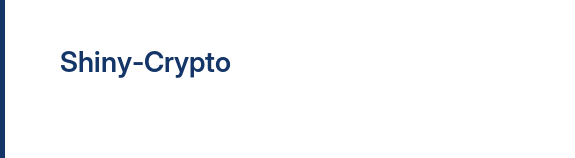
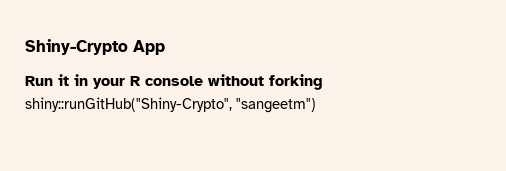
(231, 64) none -> [133,40,165,55] [25,74,323,90] [25,97,316,113] App // Run it in your R console without forking // shiny::runGitHub("Shiny-Crypto", "sangeetm")

